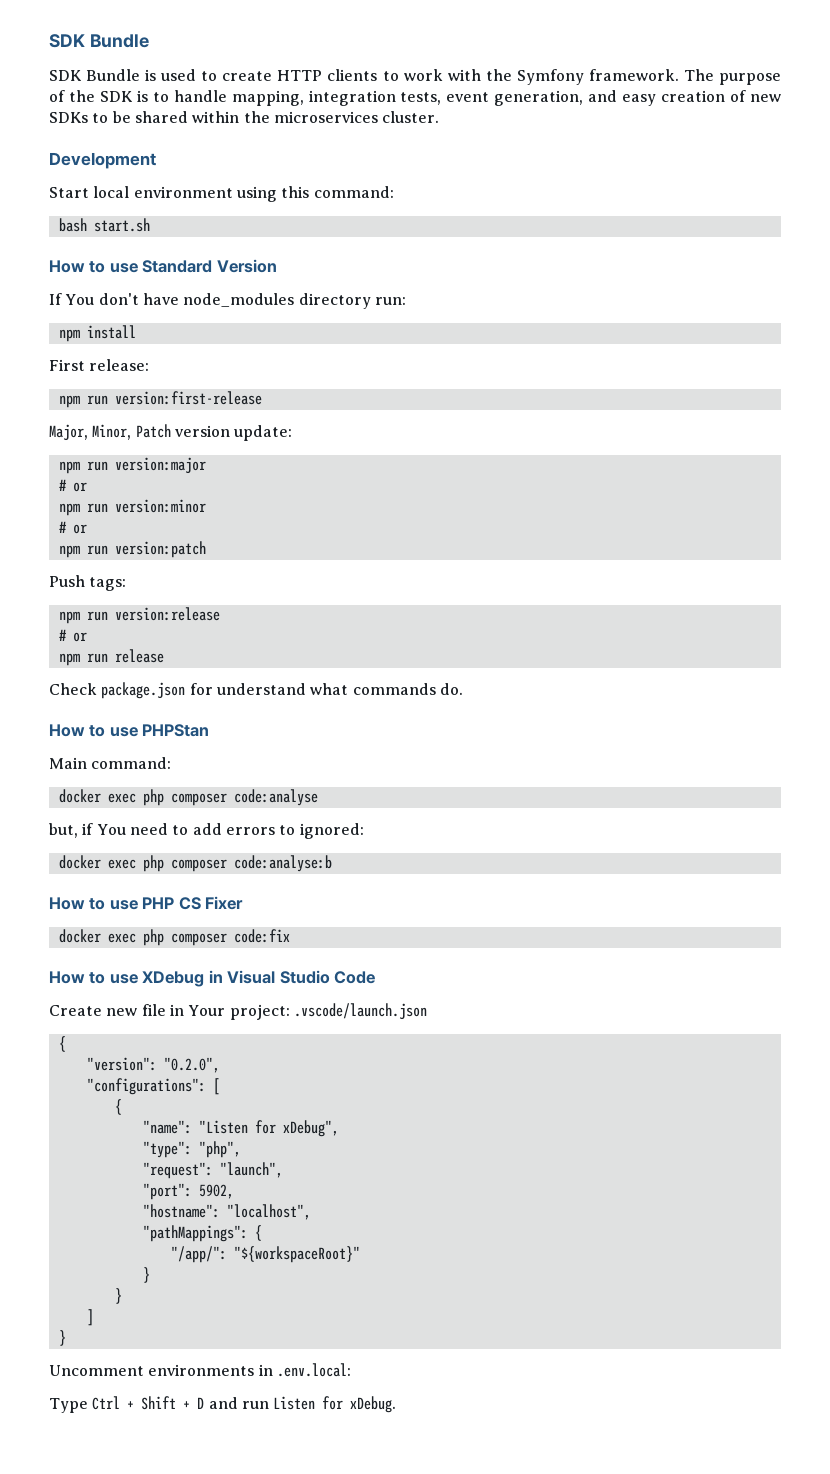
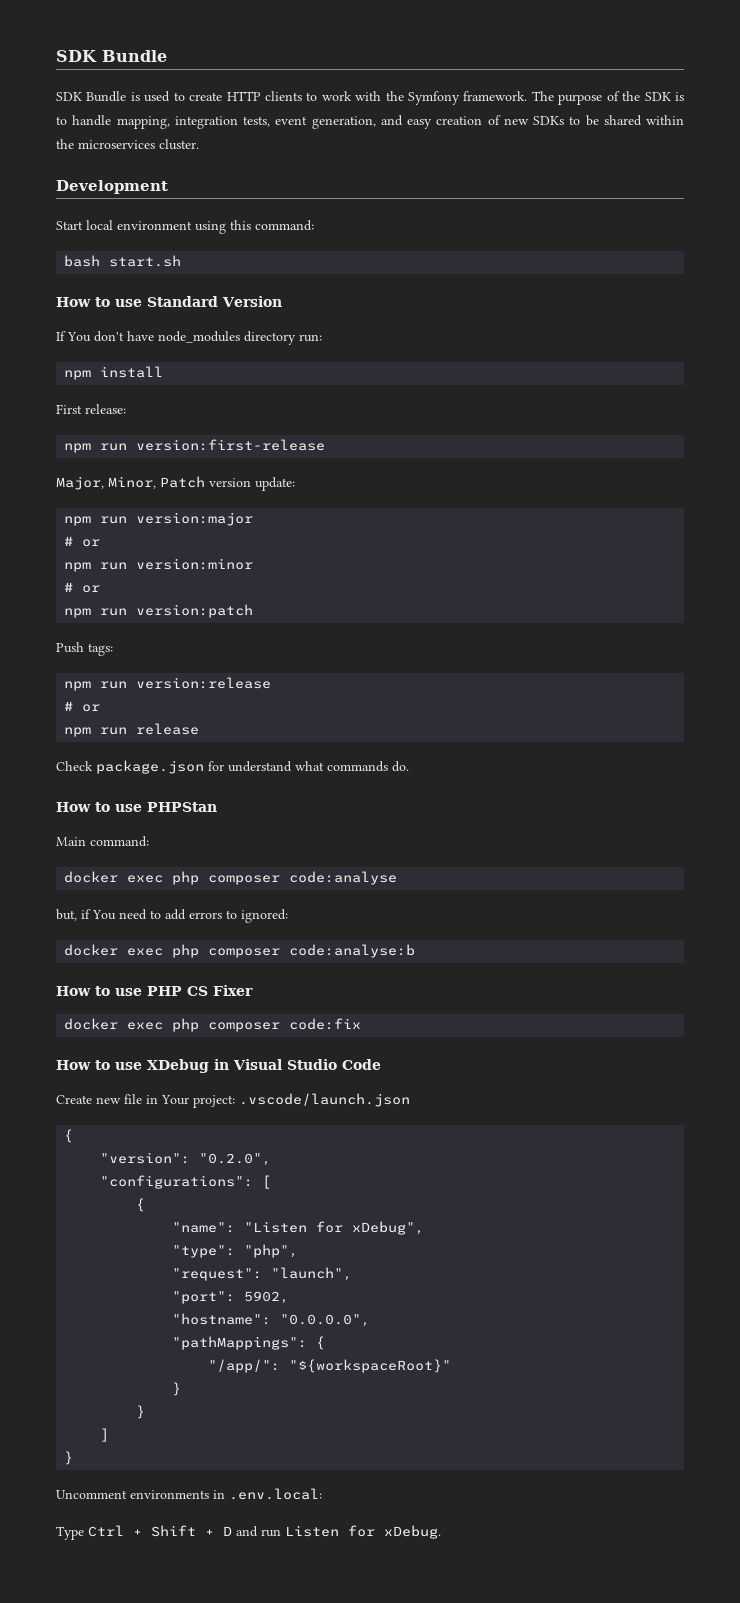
[226,1204,311,1220] "localhost", -> [280,1314,371,1327] "0.0.0.0",

